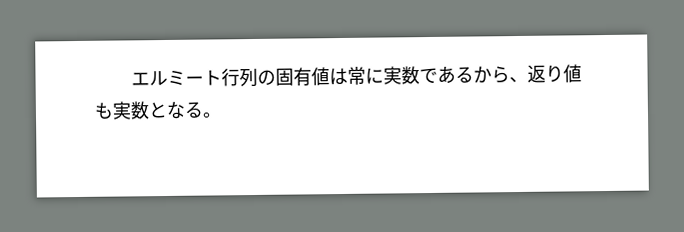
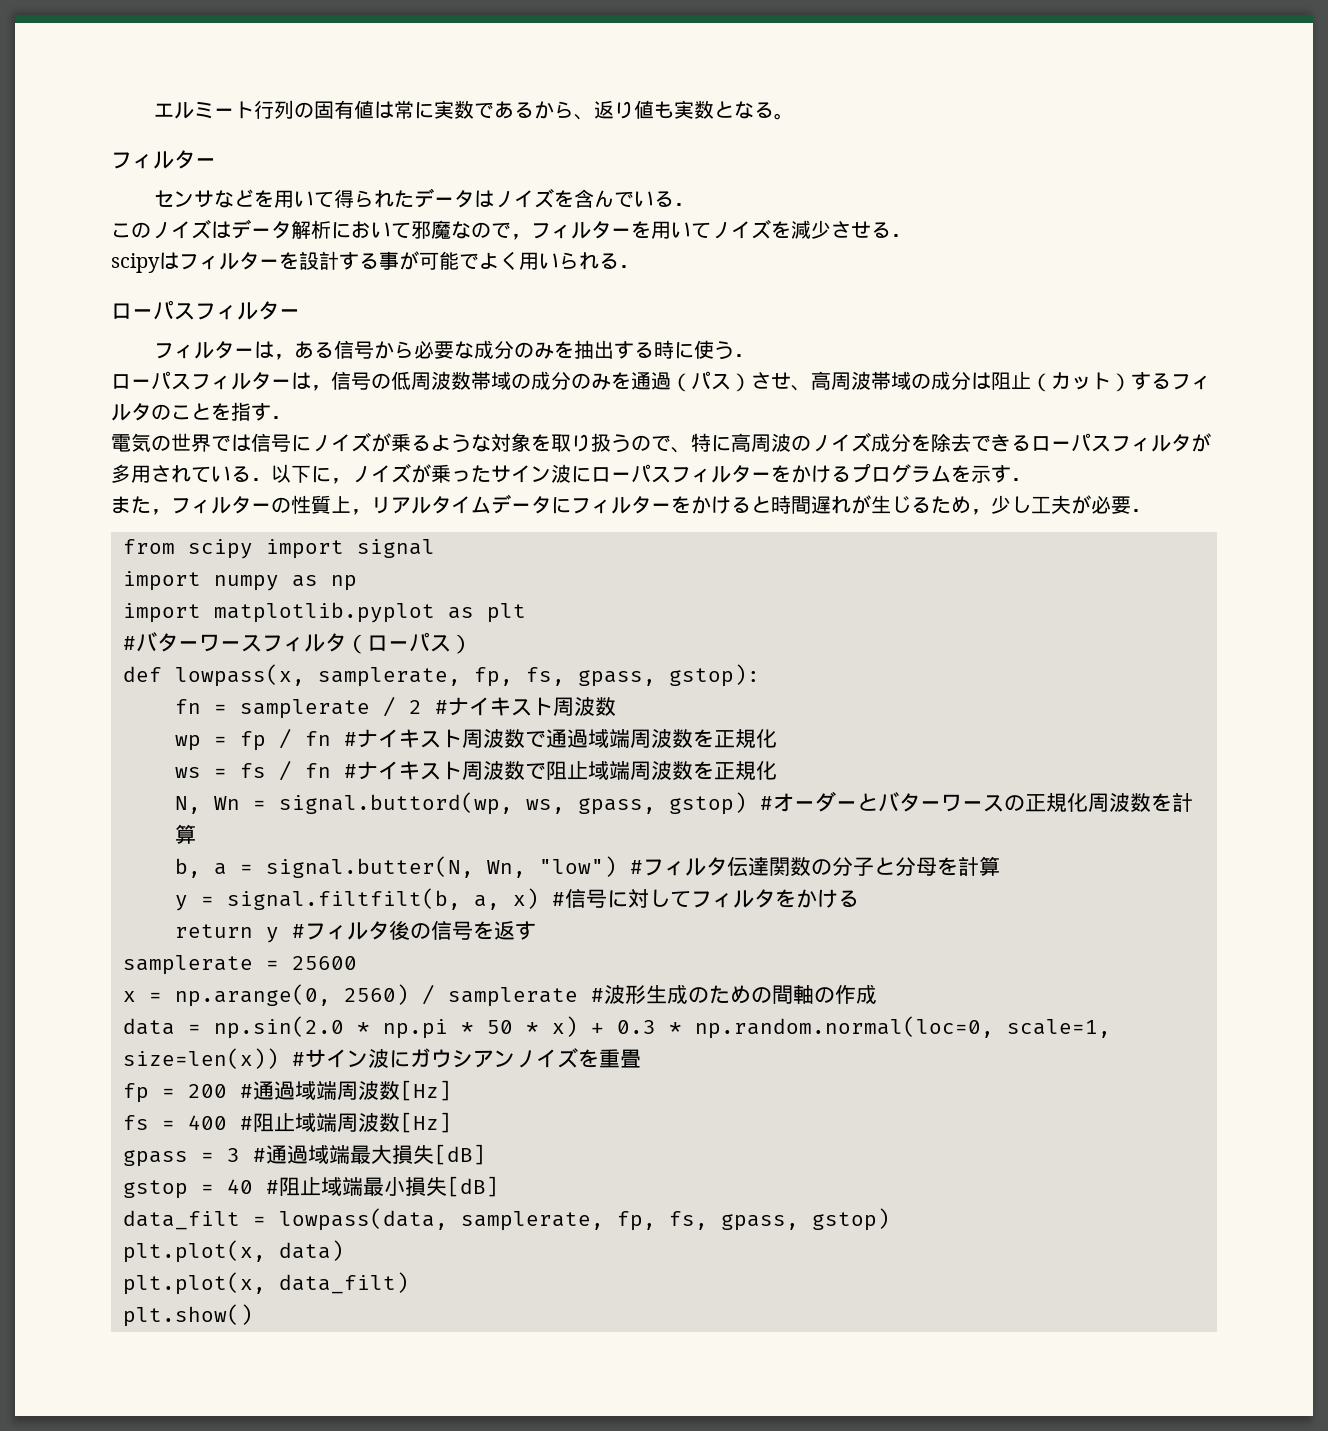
(222, 115) none -> [111,150,216,169] [154,188,695,208] [111,219,911,240] [111,251,639,273] [111,300,300,320] [154,340,755,360] [111,371,1211,392] [111,402,291,421] [111,432,1211,453] [111,463,1031,484] [111,494,1151,515] [123,539,435,559] [123,571,357,591] [123,602,526,623] [123,632,472,654] [123,664,760,687] [175,696,616,719] [175,728,777,751] [175,760,777,781] [175,791,1193,815] [175,824,196,844] [175,856,1000,878] [175,888,859,911] [175,920,536,943] [123,955,357,975] [123,984,877,1007] [123,1016,1111,1039] [123,1048,641,1069] [123,1080,452,1103] [123,1112,452,1133] [123,1144,486,1167] [123,1176,499,1199] [123,1208,890,1231] [123,1240,344,1263] [123,1272,409,1295] [123,1304,253,1327] // フィルター // センサなどを用いて得られたデータはノイズを含んでいる． // このノイズはデータ解析において邪魔なので，フィルターを用いてノイズを減少させる． // scipyはフィルターを設計する事が可能でよく用いられる． // ローパスフィルター // フィルターは，ある信号から必要な成分のみを抽出する時に使う． // ローパスフィルターは，信号の低周波数帯域の成分のみを通過（パス）させ、高周波帯域の成分は阻止（カット）するフィルタのことを指す． // 電気の世界では信号にノイズが乗るような対象を取り扱うので、特に高周波のノイズ成分を除去できるローパスフィルタが多用されている．以下に，ノイズが乗ったサイン波にローパスフィルターをかけるプログラムを示す． // また，フィルターの性質上，リアルタイムデータにフィルターをかけると時間遅れが生じるため，少し工夫が必要． // from scipy import signal // import numpy as np // import matplotlib.pyplot as plt // #バターワースフィルタ（ローパス） // def lowpass(x, samplerate, fp, fs, gpass, gstop): // fn = samplerate / 2 #ナイキスト周波数 // wp = fp / fn #ナイキスト周波数で通過域端周波数を正規化 // ws = fs / fn #ナイキスト周波数で阻止域端周波数を正規化 // N, Wn = signal.buttord(wp, ws, gpass, gstop) #オーダーとバターワースの正規化周波数を計算 // b, a = signal.butter(N, Wn, "low") #フィルタ伝達関数の分子と分母を計算 // y = signal.filtfilt(b, a, x) #信号に対してフィルタをかける // return y #フィルタ後の信号を返す // samplerate = 25600 // x = np.arange(0, 2560) / samplerate #波形生成のための間軸の作成 // data = np.sin(2.0 * np.pi * 50 * x) + 0.3 * np.random.normal(loc=0, scale=1, size=len(x)) #サイン波にガウシアンノイズを重畳 // fp = 200 #通過域端周波数[Hz] // fs = 400 #阻止域端周波数[Hz] // gpass = 3 #通過域端最大損失[dB] // gstop = 40 #阻止域端最小損失[dB] // data_filt = lowpass(data, samplerate, fp, fs, gpass, gstop) // plt.plot(x, data) // plt.plot(x, data_filt) // plt.show()

